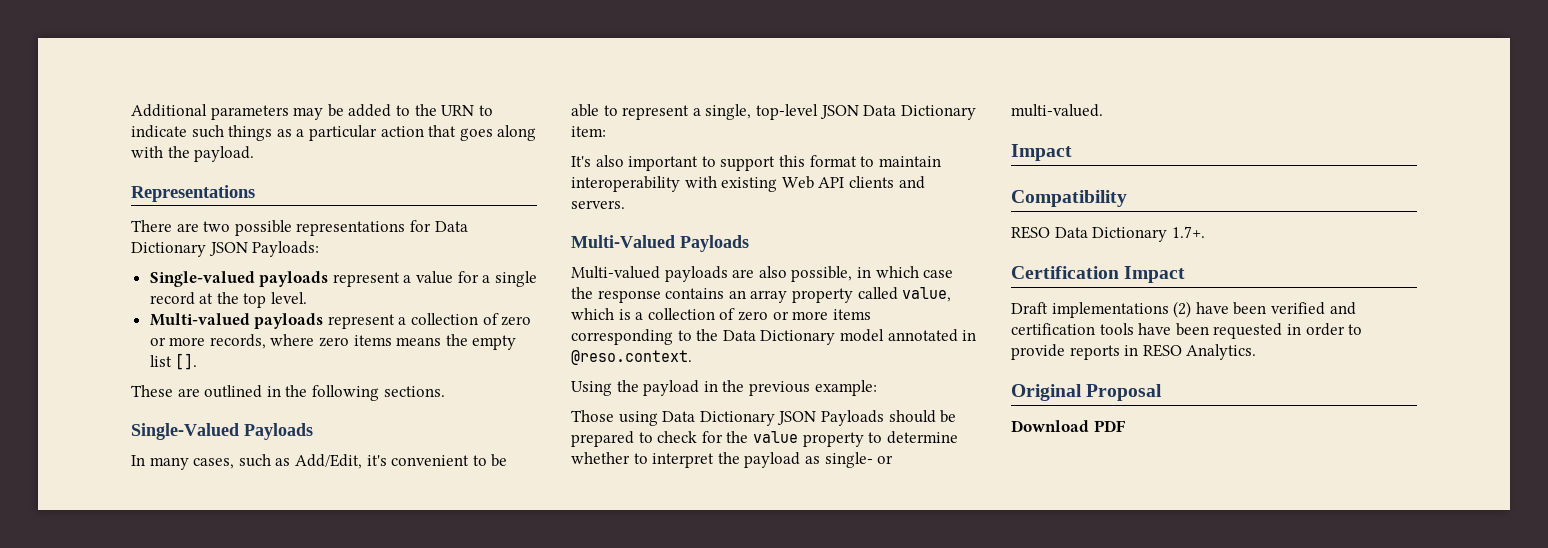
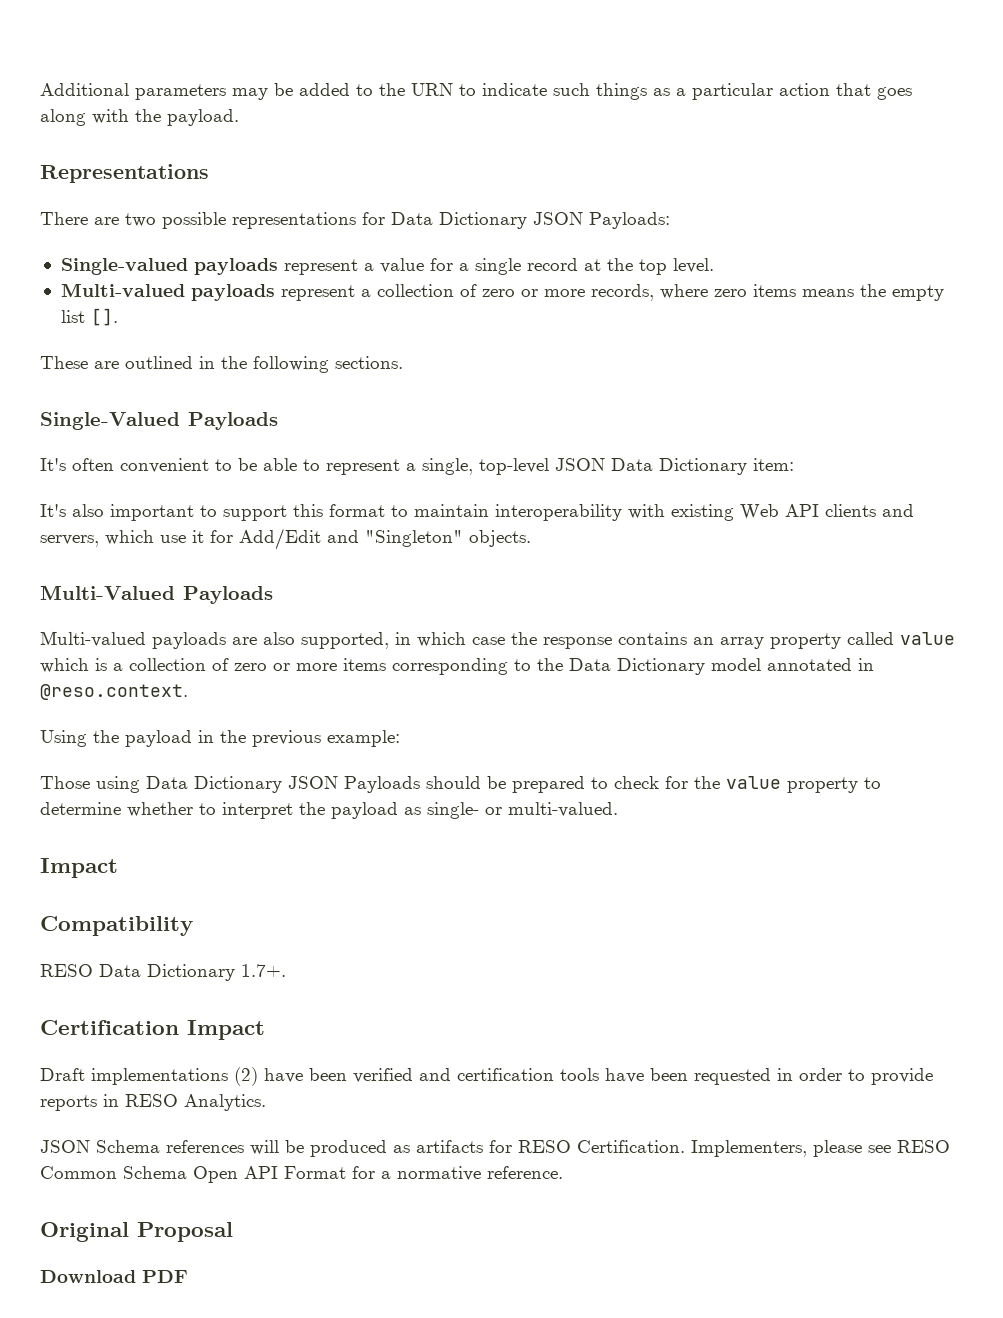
[131,454,387,470] In many cases, such as Add/Edit, it's -> [40,458,114,471] It's often
[571,200,625,209] servers. -> [40,528,531,550] servers, which use it for Add/Edit and "Singleton" objects.
[791,266,853,282] possible, -> [301,632,389,649] supported,
[902,287,952,302] value, -> [900,632,955,645] value
(1257, 352) none -> [40,1140,950,1157] [40,1166,563,1183] // JSON Schema references will be produced as artifacts for RESO Certification. Implementers, please see RESO Common Schema Open API Format for a normative reference.

